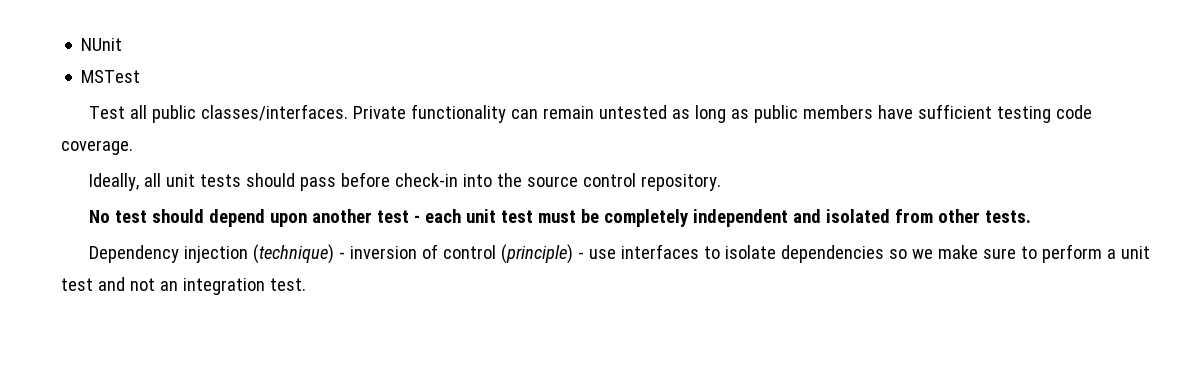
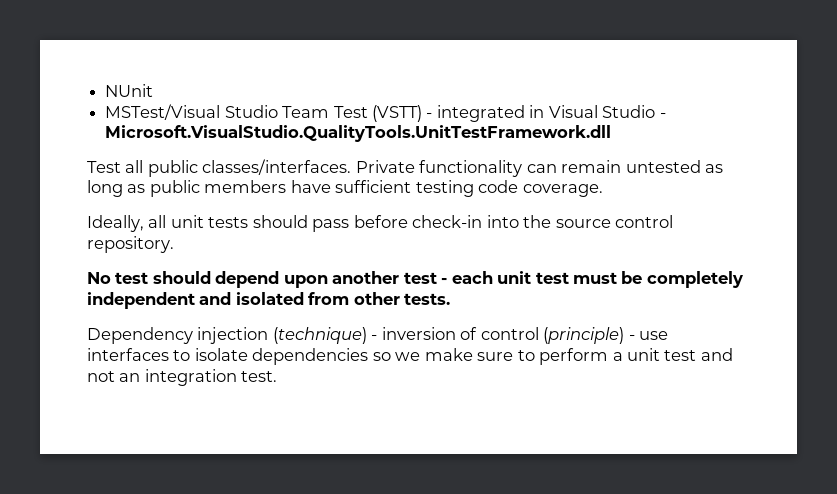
[81,70,141,83] MSTest -> [105,104,666,122] [105,125,612,142] MSTest/Visual Studio Team Test (VSTT) - integrated in Visual Studio - Microsoft.VisualStudio.QualityTools.UnitTestFramework.dll

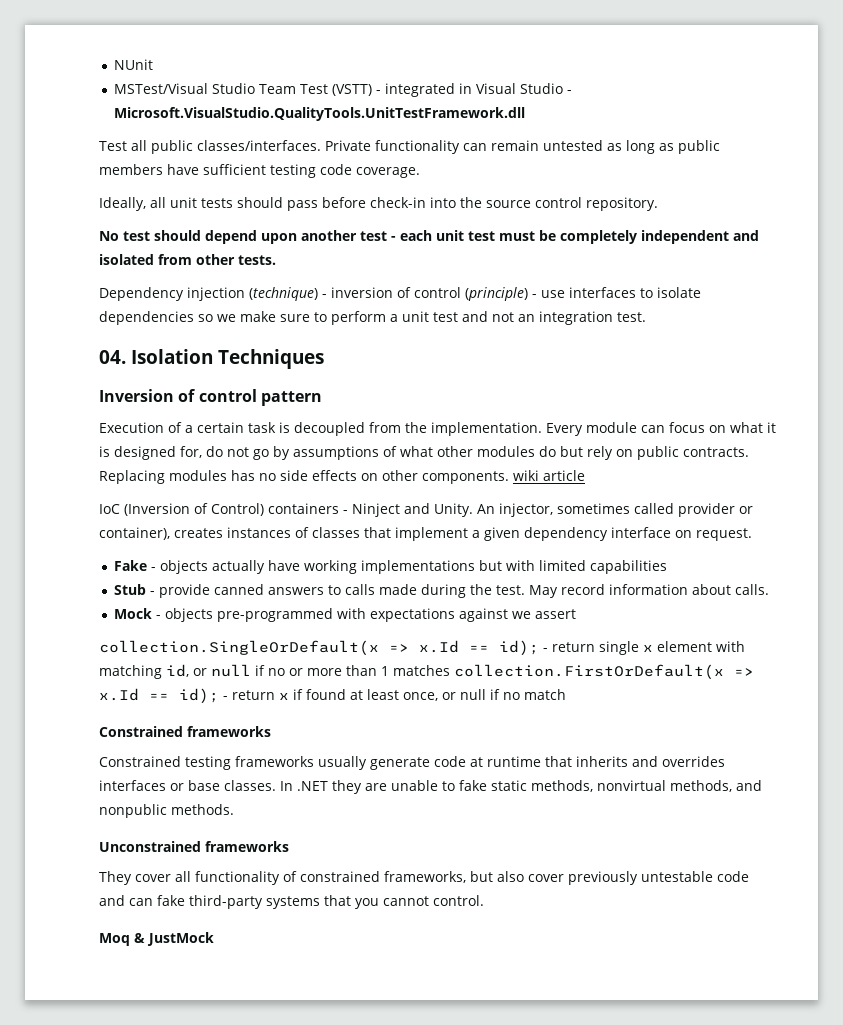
(278, 376) none -> [99,349,325,369] [99,389,322,406] [99,422,776,436] [99,446,749,460] [99,470,585,484] [99,503,753,517] [99,527,752,541] [114,560,668,574] [114,584,770,598] [114,608,577,622] [99,640,745,656] [99,664,754,680] [99,688,566,704] [99,726,271,737] [99,756,725,770] [99,780,762,794] [99,804,234,818] [99,841,289,852] [99,871,749,885] [99,895,484,909] [99,932,214,946] // 04. Isolation Techniques // Inversion of control pattern // Execution of a certain task is decoupled from the implementation. Every module can focus on what it is designed for, do not go by assumptions of what other modules do but rely on public contracts. Replacing modules has no side effects on other components. wiki article // IoC (Inversion of Control) containers - Ninject and Unity. An injector, sometimes called provider or container), creates instances of classes that implement a given dependency interface on request. // Fake - objects actually have working implementations but with limited capabilities // Stub - provide canned answers to calls made during the test. May record information about calls. // Mock - objects pre-programmed with expectations against we assert // collection.SingleOrDefault(x => x.Id == id); - return single x element with matching id, or null if no or more than 1 matches collection.FirstOrDefault(x => x.Id == id); - return x if found at least once, or null if no match // Constrained frameworks // Constrained testing frameworks usually generate code at runtime that inherits and overrides interfaces or base classes. In .NET they are unable to fake static methods, nonvirtual methods, and nonpublic methods. // Unconstrained frameworks // They cover all functionality of constrained frameworks, but also cover previously untestable code and can fake third-party systems that you cannot control. // Moq & JustMock

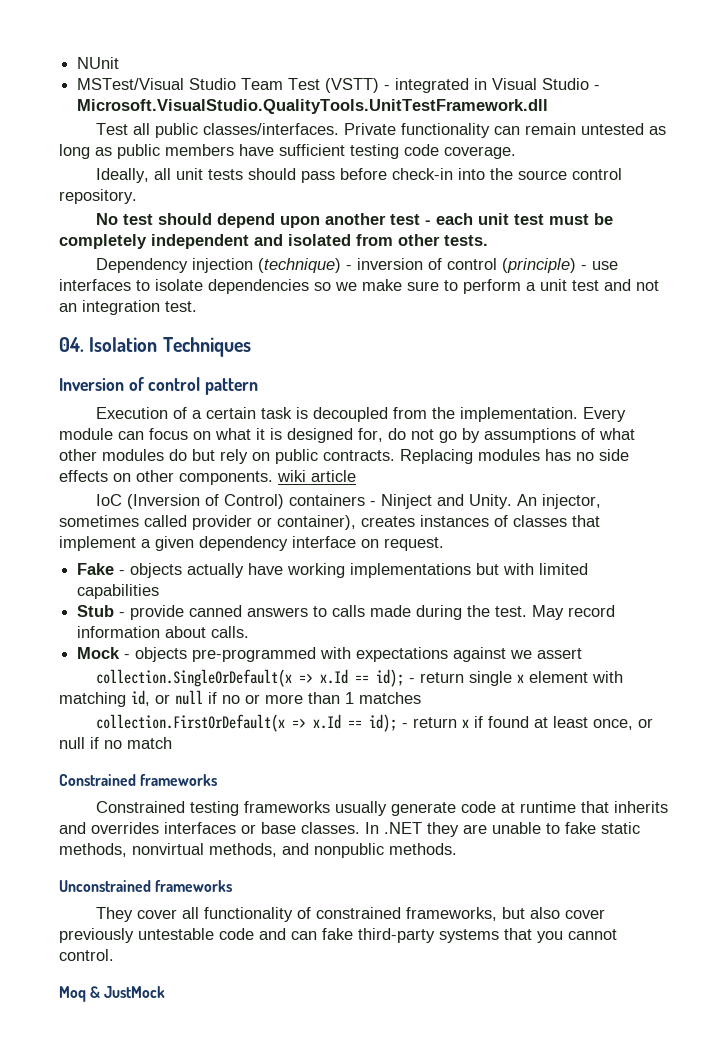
(450, 670) none -> (421, 698) //

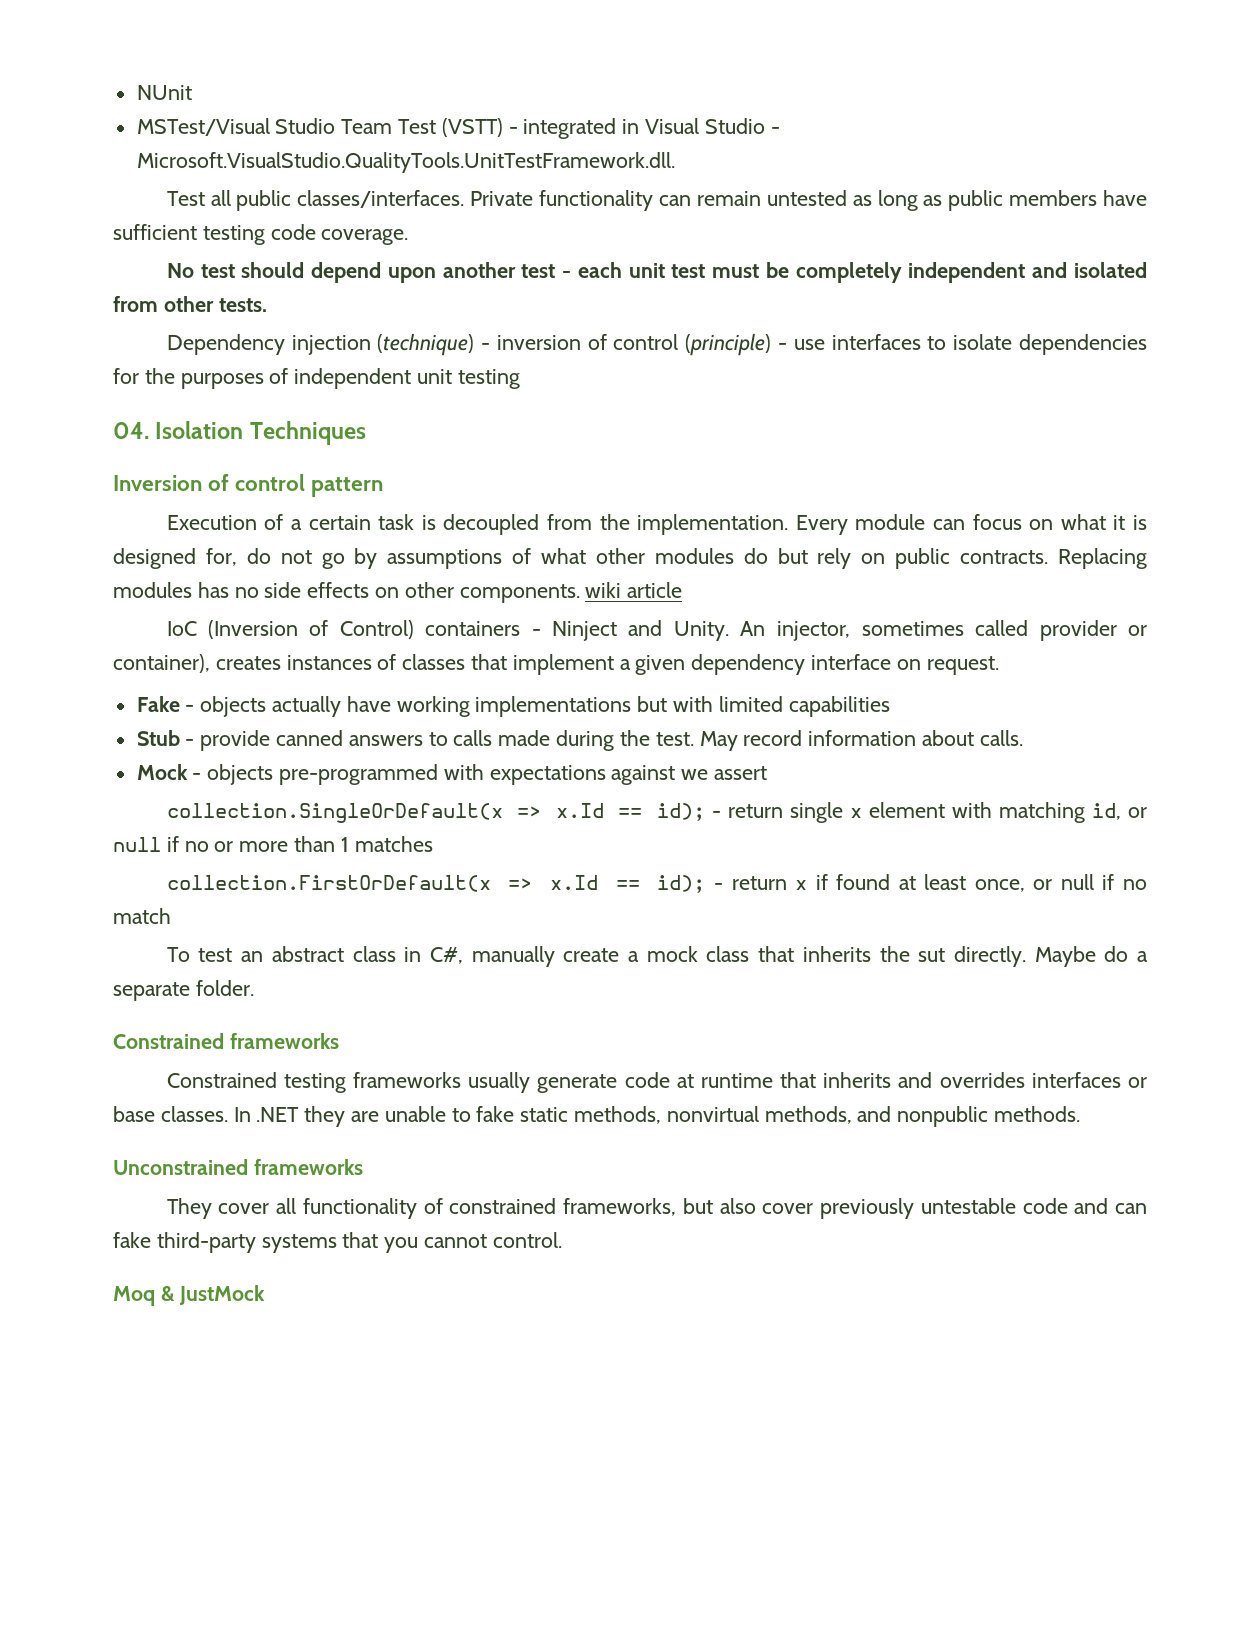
[77,99,549,114] Microsoft.VisualStudio.QualityTools.UnitTestFramework.dll -> [136,152,675,173] Microsoft.VisualStudio.QualityTools.UnitTestFramework.dll.
[95,168,622,183] [59,189,137,204] // Ideally, all unit tests should pass before check-in into the source control repository. -> (409, 237) none
[314,279,659,294] [59,300,197,315] so we make sure to perform a unit test and not an integration test. -> [113,368,520,389] for the purposes of independent unit testing
(172, 743) none -> [166,946,1149,967] [113,980,254,1001] // To test an abstract class in C#, manually create a mock class that inherits the sut directly. Maybe do a separate folder.

